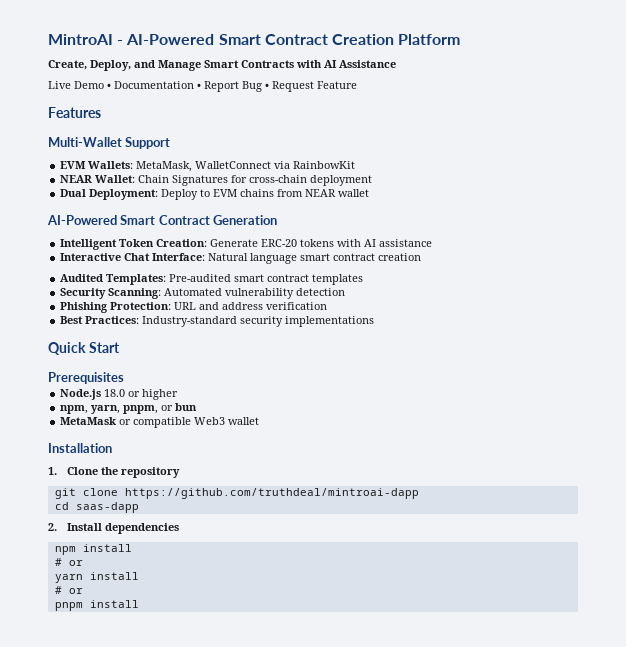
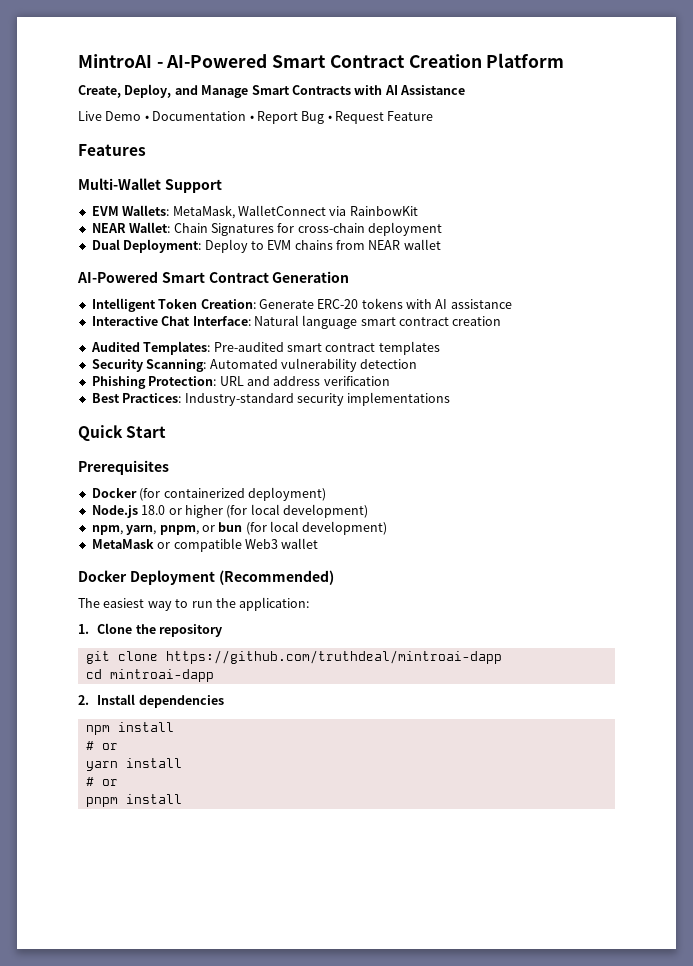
(124, 378) none -> [91,487,326,501] // Docker (for containerized deployment)
(179, 394) none -> [226,504,368,518] (for local development)
(198, 407) none -> [245,521,388,535] (for local development)
[48,443,112,453] Installation -> [78,570,334,585] [78,597,310,611] Docker Deployment (Recommended) // The easiest way to run the application:
[75,502,139,513] saas-dapp -> [109,669,214,682] mintroai-dapp

